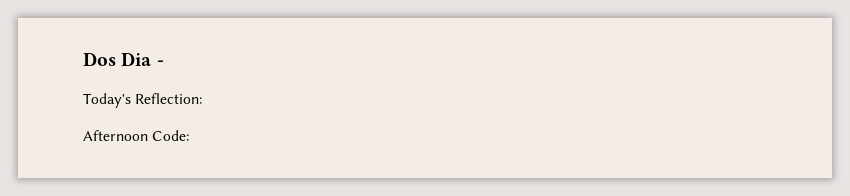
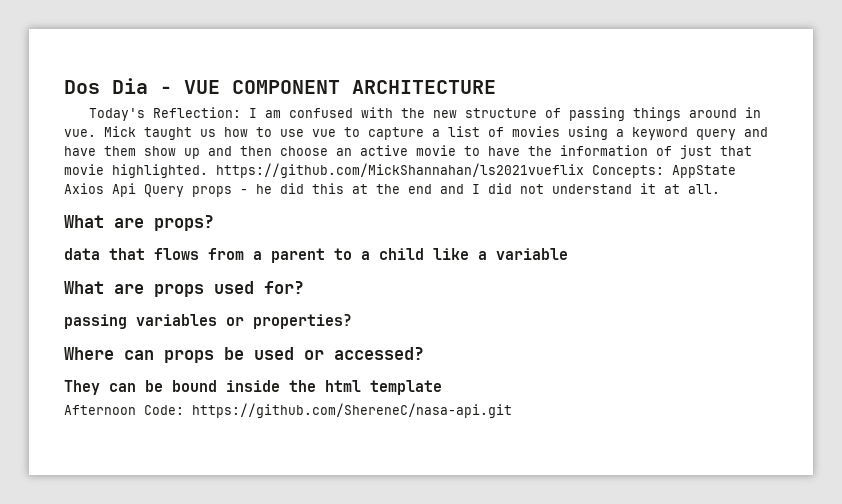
(164, 63) none -> [184,80,496,94] VUE COMPONENT ARCHITECTURE
(203, 98) none -> [248,107,761,121] [64,126,768,140] [64,145,752,159] [64,163,736,178] [64,183,720,197] [64,215,214,231] [64,248,568,263] [64,281,304,297] [64,314,352,329] [64,347,424,363] [64,380,442,395] I am confused with the new structure of passing things around in vue. Mick taught us how to use vue to capture a list of movies using a keyword query and have them show up and then choose an active movie to have the information of just that movie highlighted. https://github.com/MickShannahan/ls2021vueflix Concepts: AppState Axios Api Query props - he did this at the end and I did not understand it at all. // What are props? // data that flows from a parent to a child like a variable // What are props used for? // passing variables or properties? // Where can props be used or accessed? // They can be bound inside the html template
(190, 135) none -> [192,403,512,418] https://github.com/ShereneC/nasa-api.git

